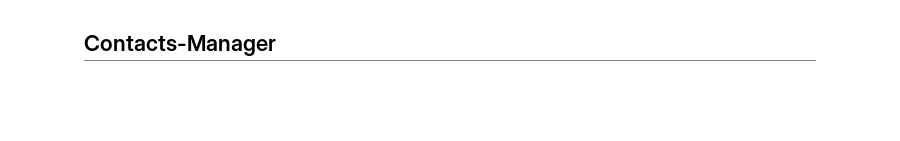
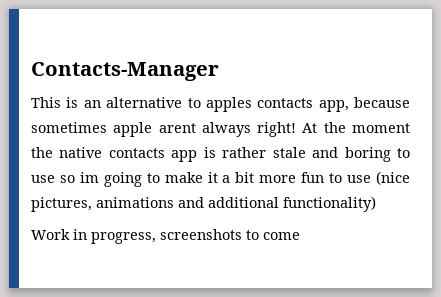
(276, 45) none -> [31,97,410,112] [31,122,410,137] [31,147,411,162] [31,171,410,187] [31,196,376,212] [31,229,300,244] // This is an alternative to apples contacts app, because sometimes apple arent always right! At the moment the native contacts app is rather stale and boring to use so im going to make it a bit more fun to use (nice pictures, animations and additional functionality) // Work in progress, screenshots to come

